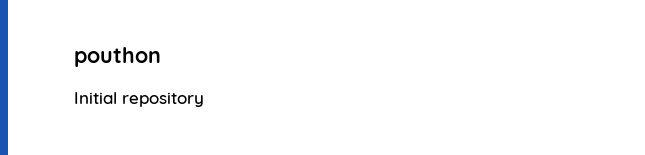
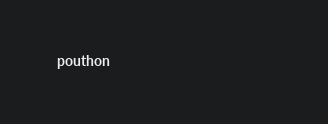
[74,92,204,107] // Initial repository -> (110, 62) none

